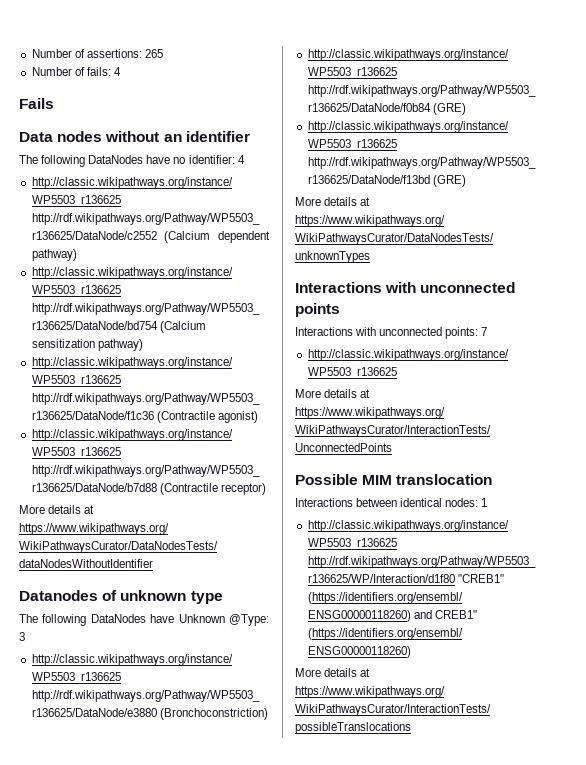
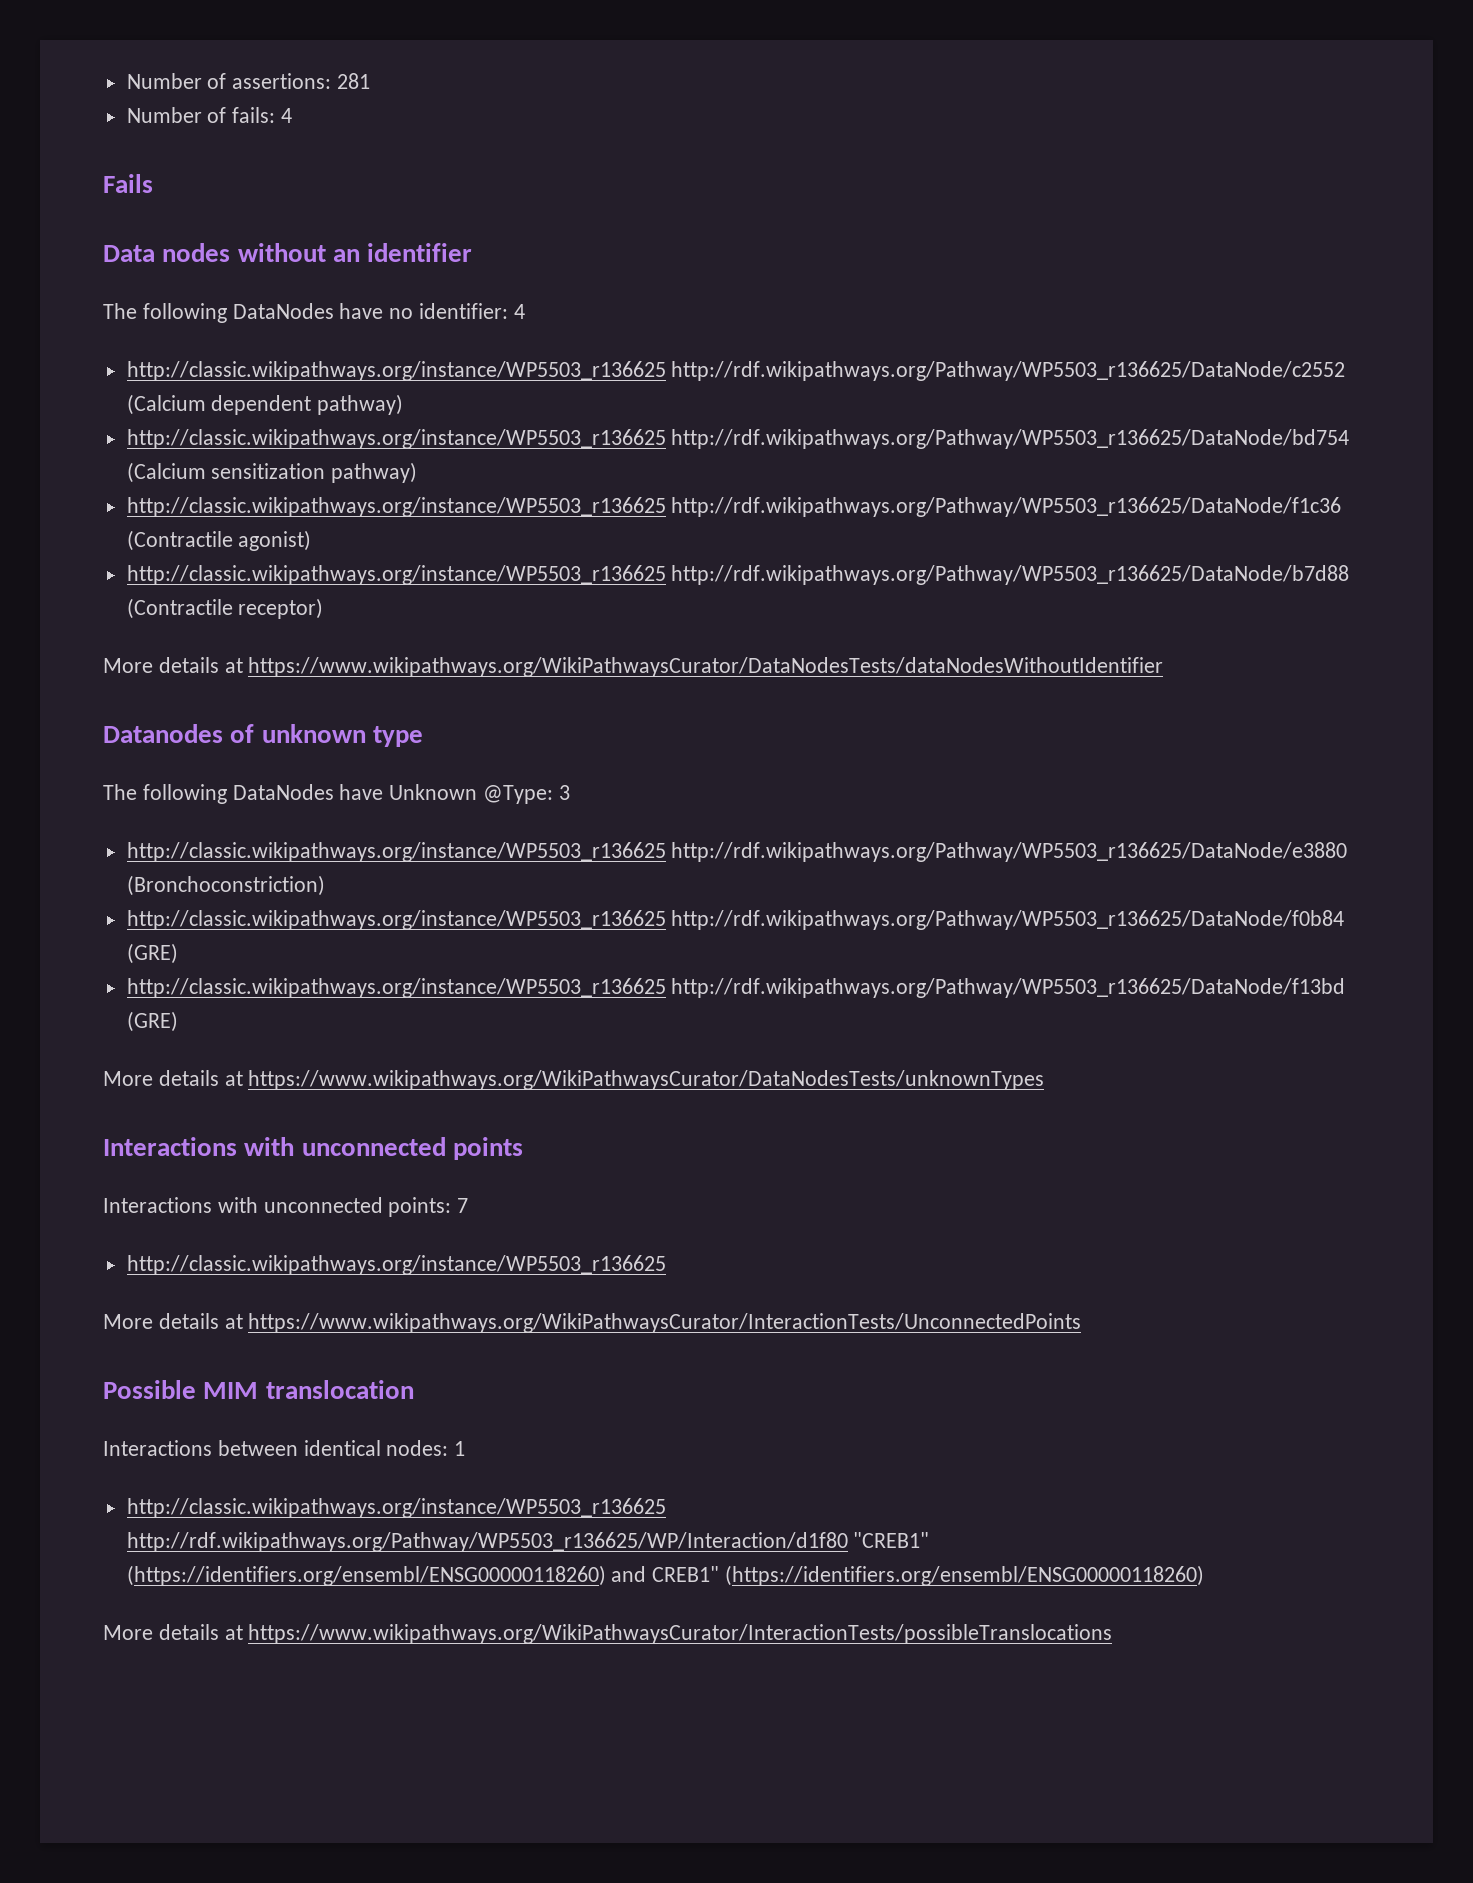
[144,49,163,58] 265 -> [337,73,371,89] 281

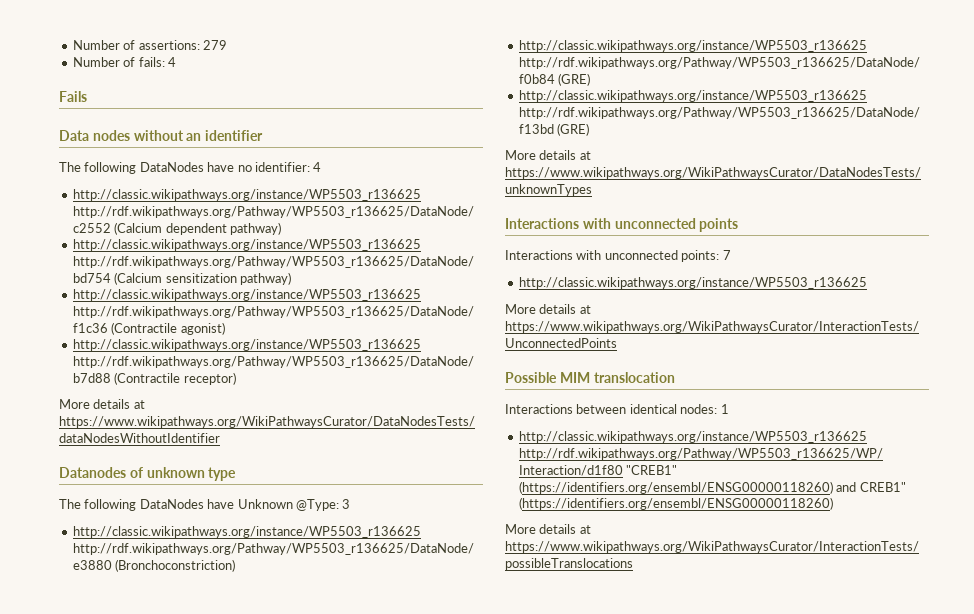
[337,73,371,89] 281 -> [202,40,227,50] 279

